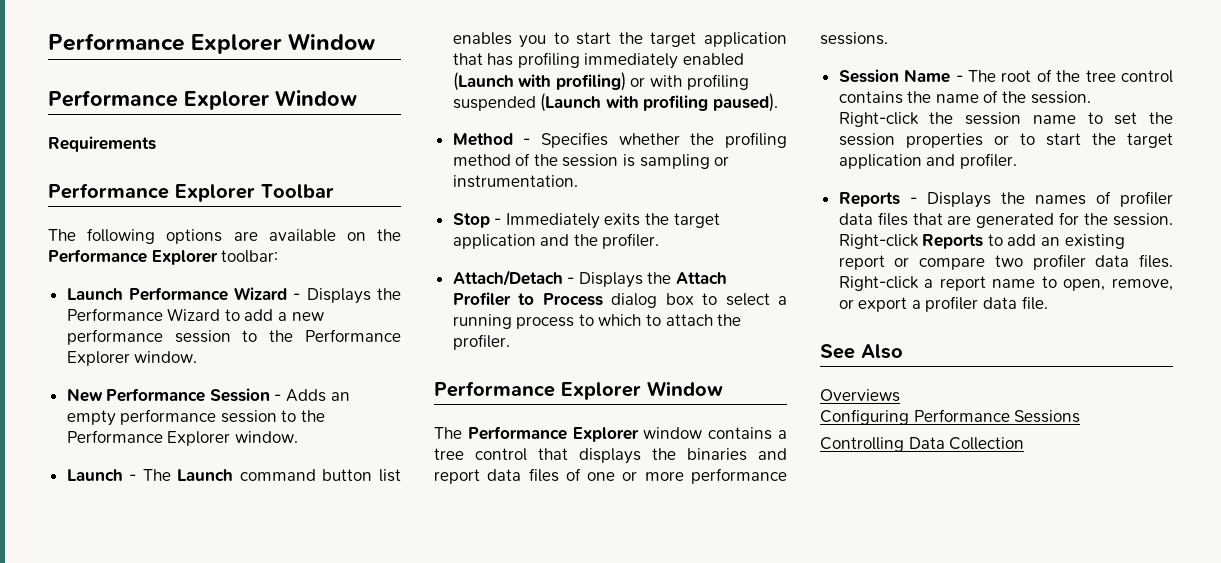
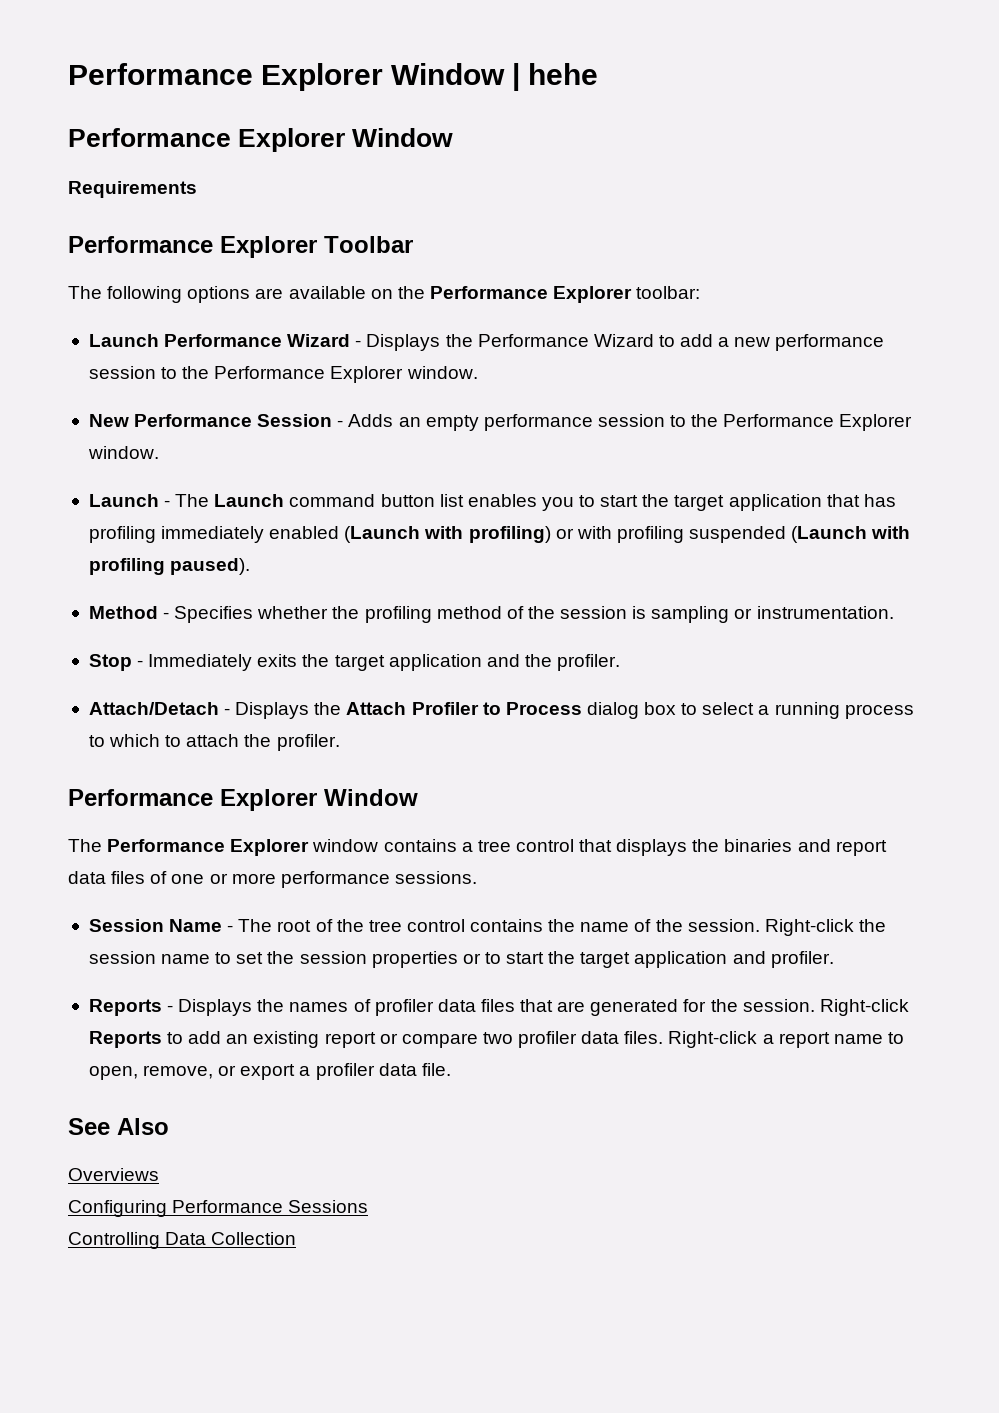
[48,33,376,54] Performance Explorer Window -> [68,63,599,91] Performance Explorer Window | hehe

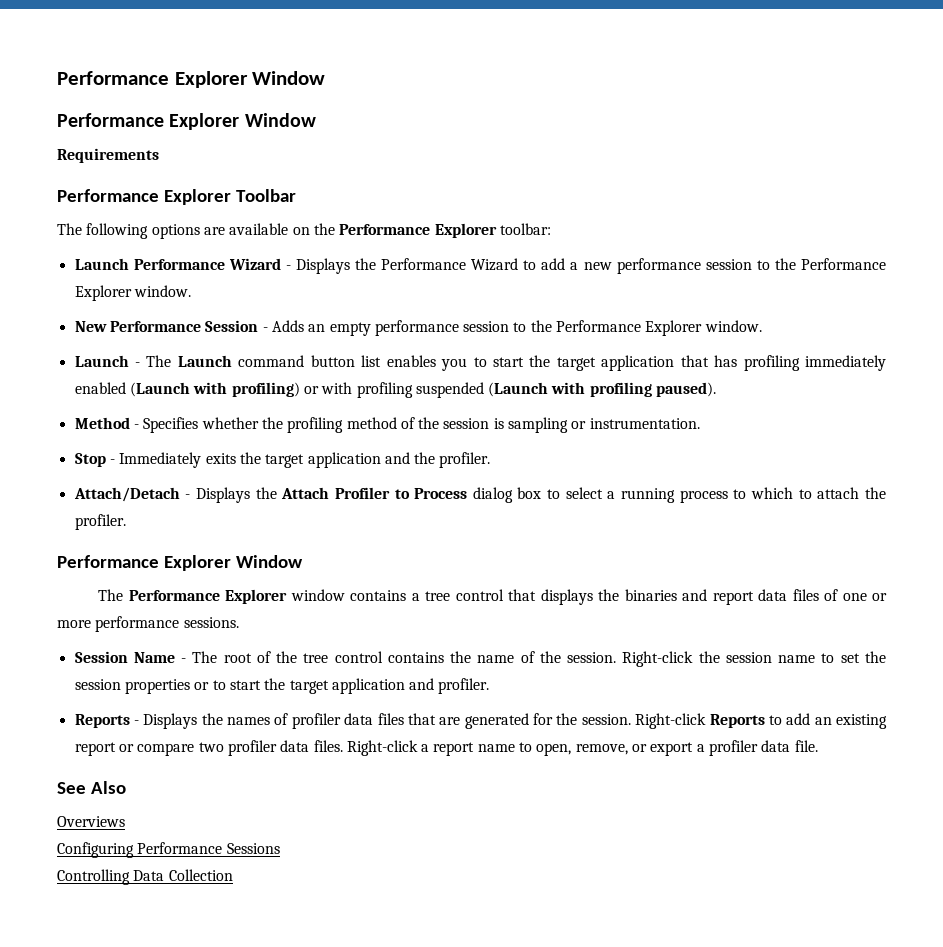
[68,63,599,91] Performance Explorer Window | hehe -> [57,71,326,88] Performance Explorer Window

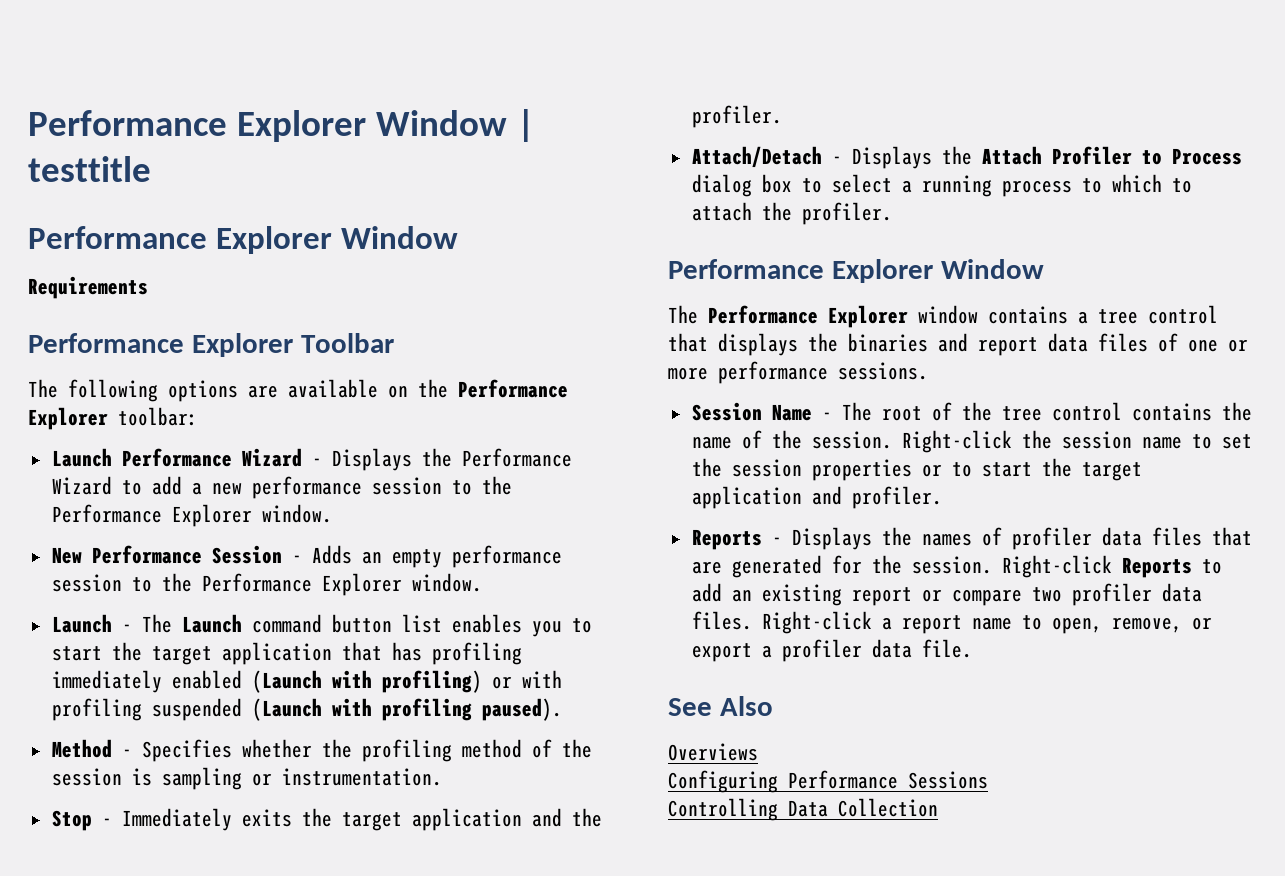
[57,71,326,88] Performance Explorer Window -> [28,109,535,142] [28,156,151,182] Performance Explorer Window | testtitle

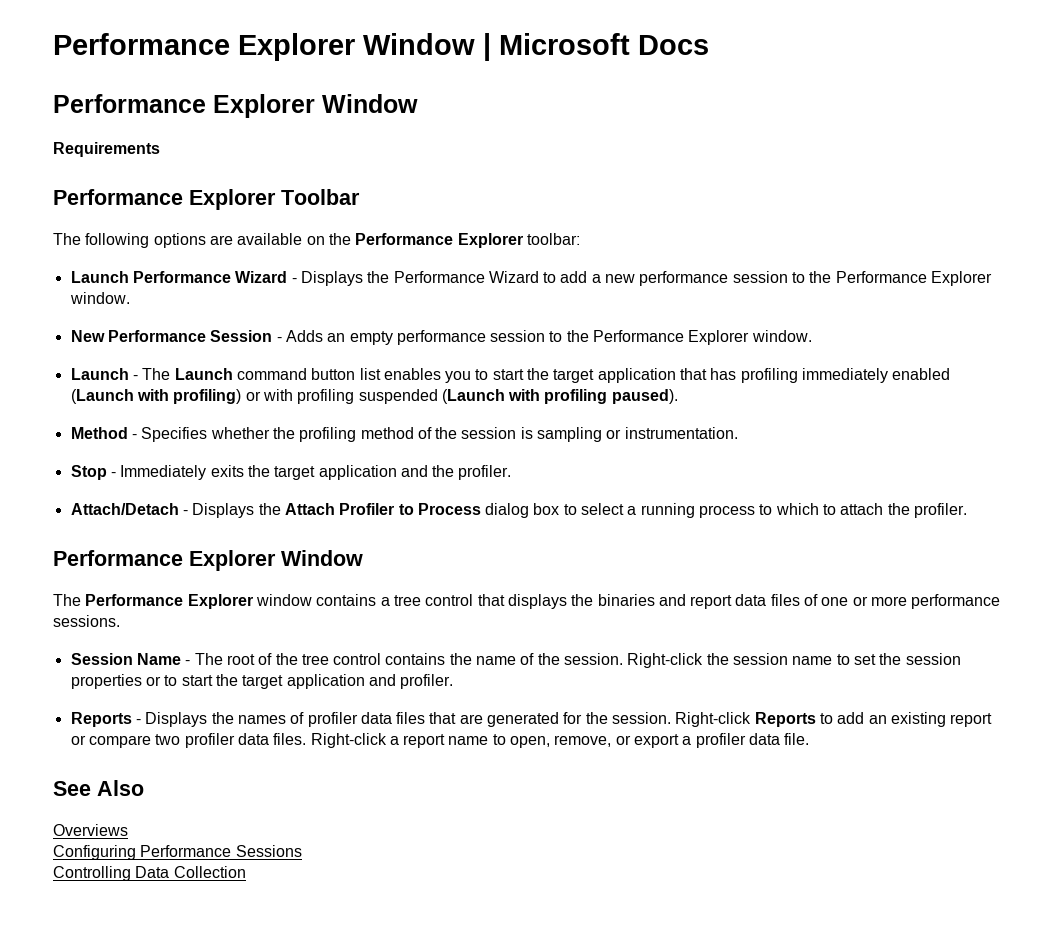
[28,156,151,182] testtitle -> [499,33,709,55] Microsoft Docs

